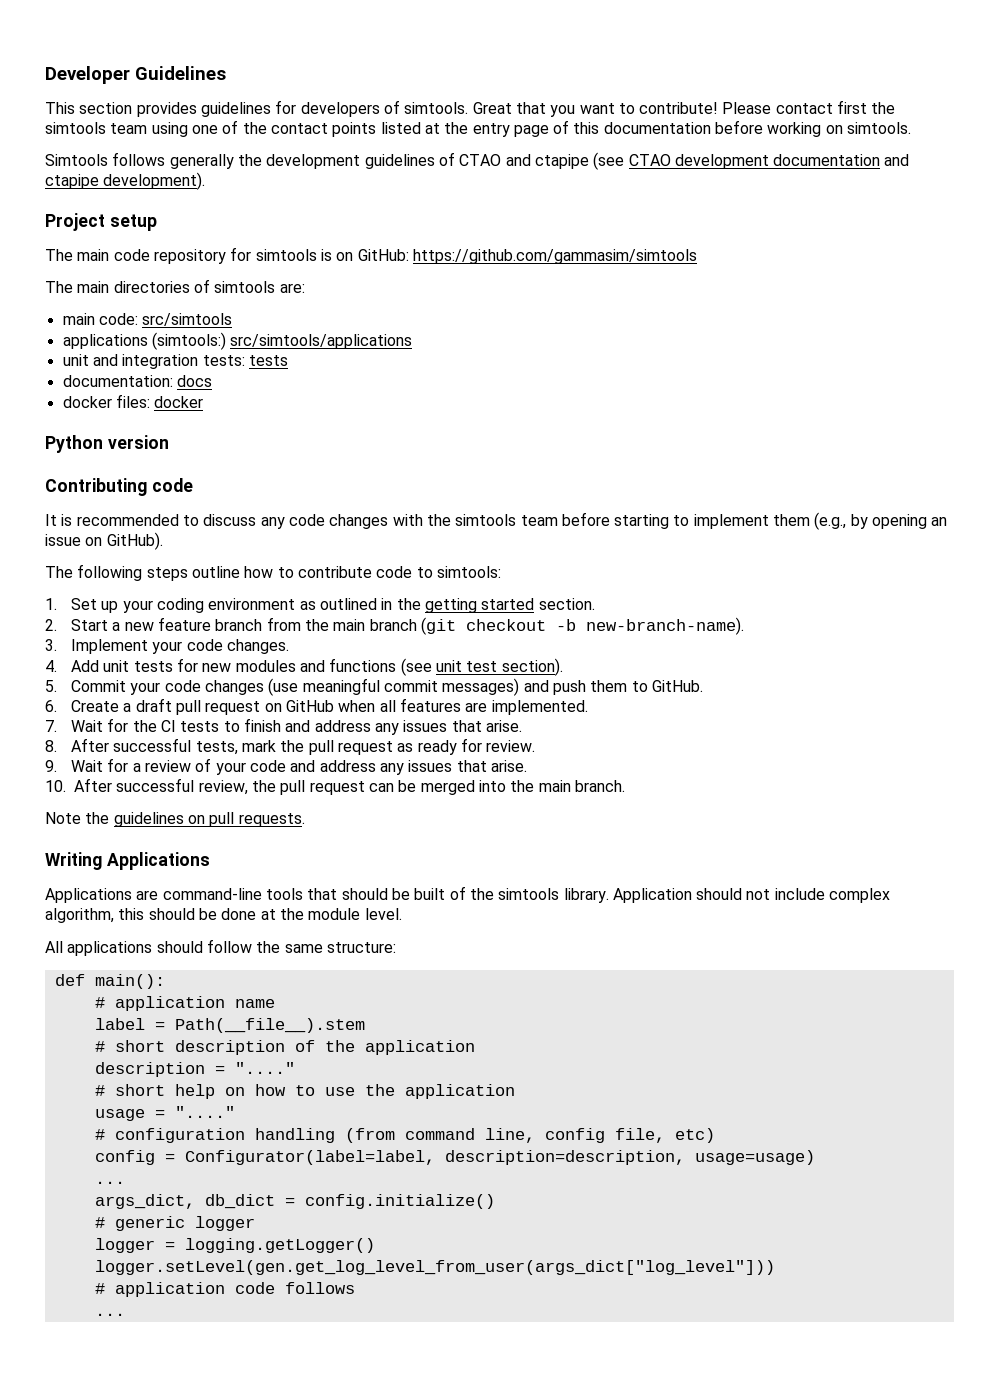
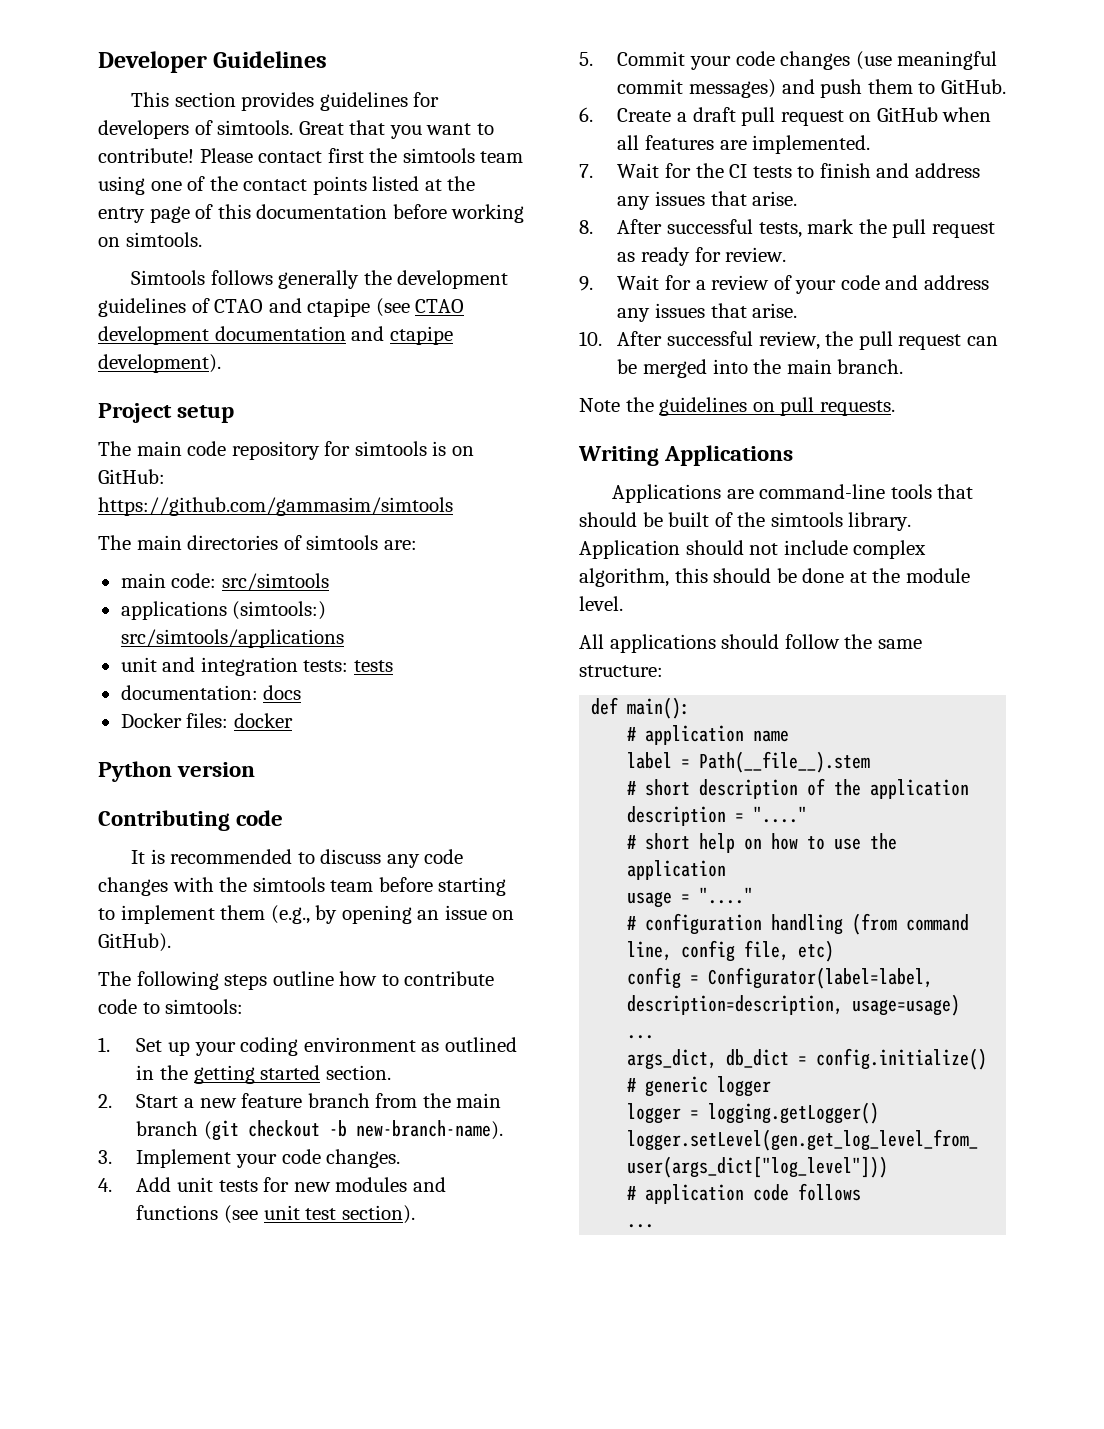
[62,396,112,408] docker -> [120,713,182,728] Docker

